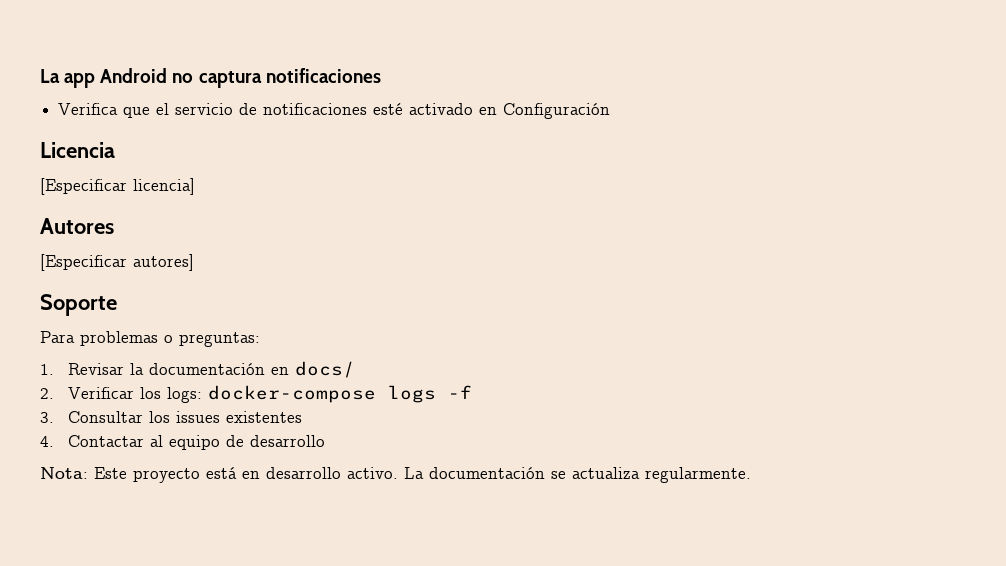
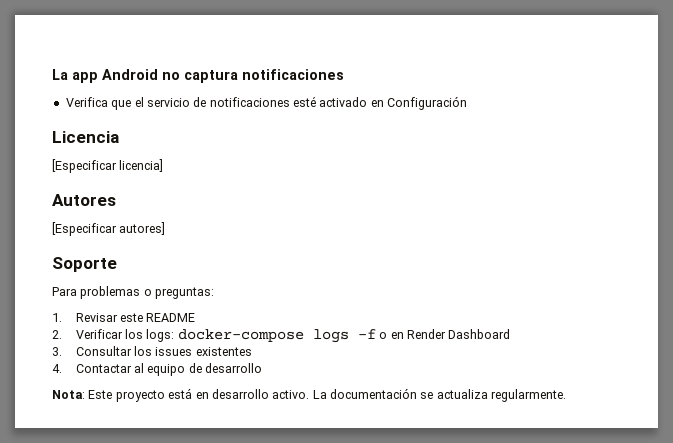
[129,361,355,378] la documentación en docs/ -> [120,313,196,322] este README
(472, 392) none -> [379,329,511,339] o en Render Dashboard

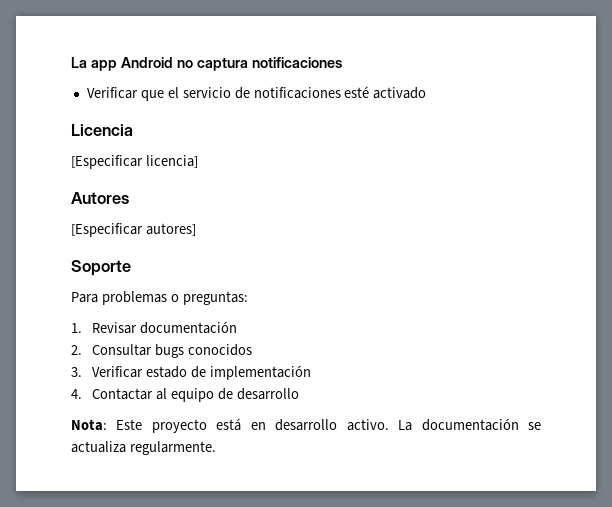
[65,97,108,107] Verifica -> [86,87,138,99] Verificar
[370,96,468,110] en Configuración -> (427, 93) none
[120,313,196,322] [52,329,511,343] [52,346,252,356] este README // 2. Verificar los logs: docker-compose logs -f o en Render Dashboard // 3. Consultar los issues existentes -> [139,321,237,334] [71,344,252,358] [71,365,311,380] documentación // 2. Consultar bugs conocidos // 3. Verificar estado de implementación

